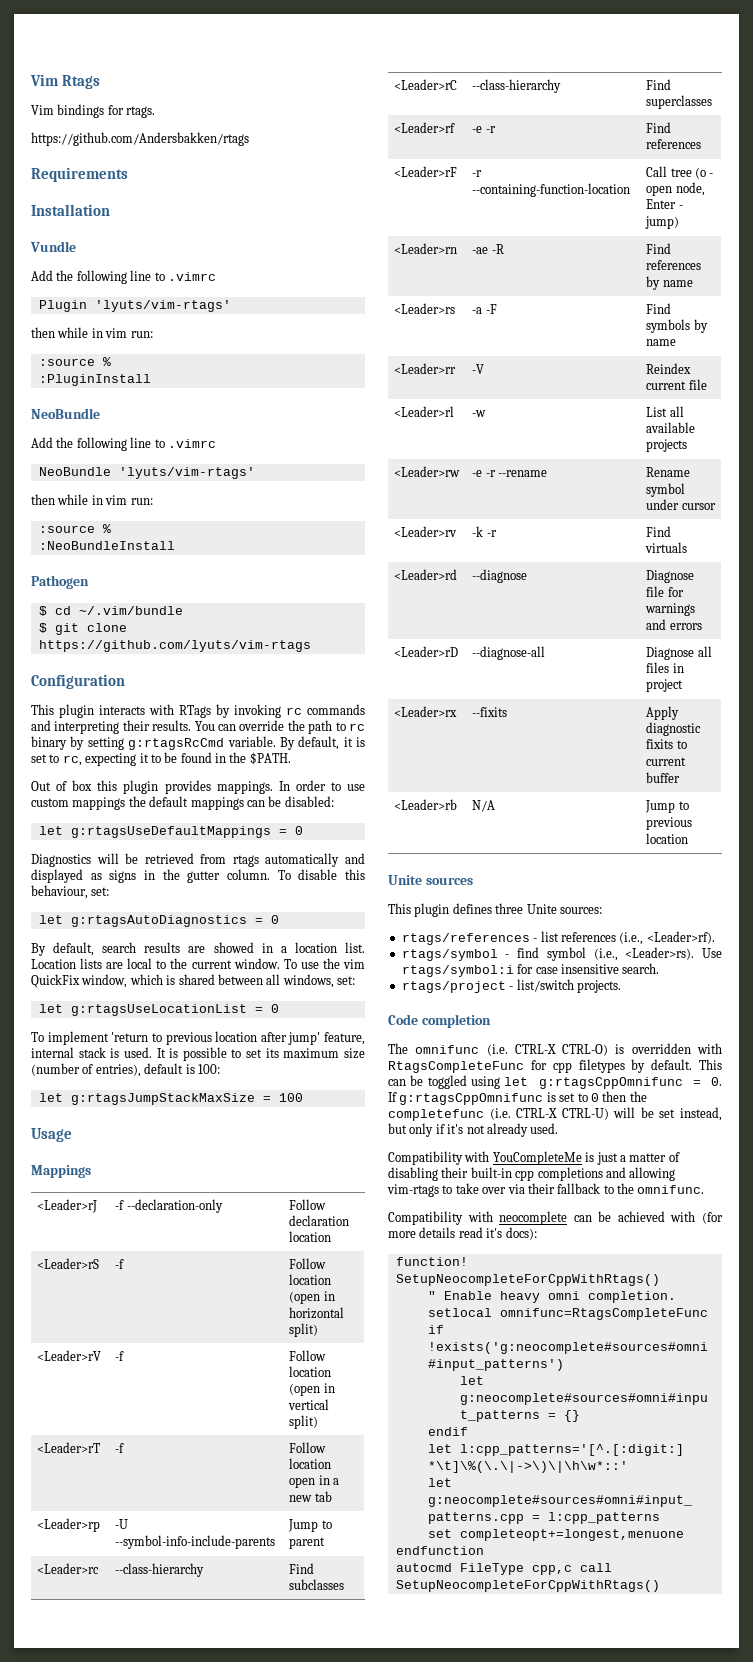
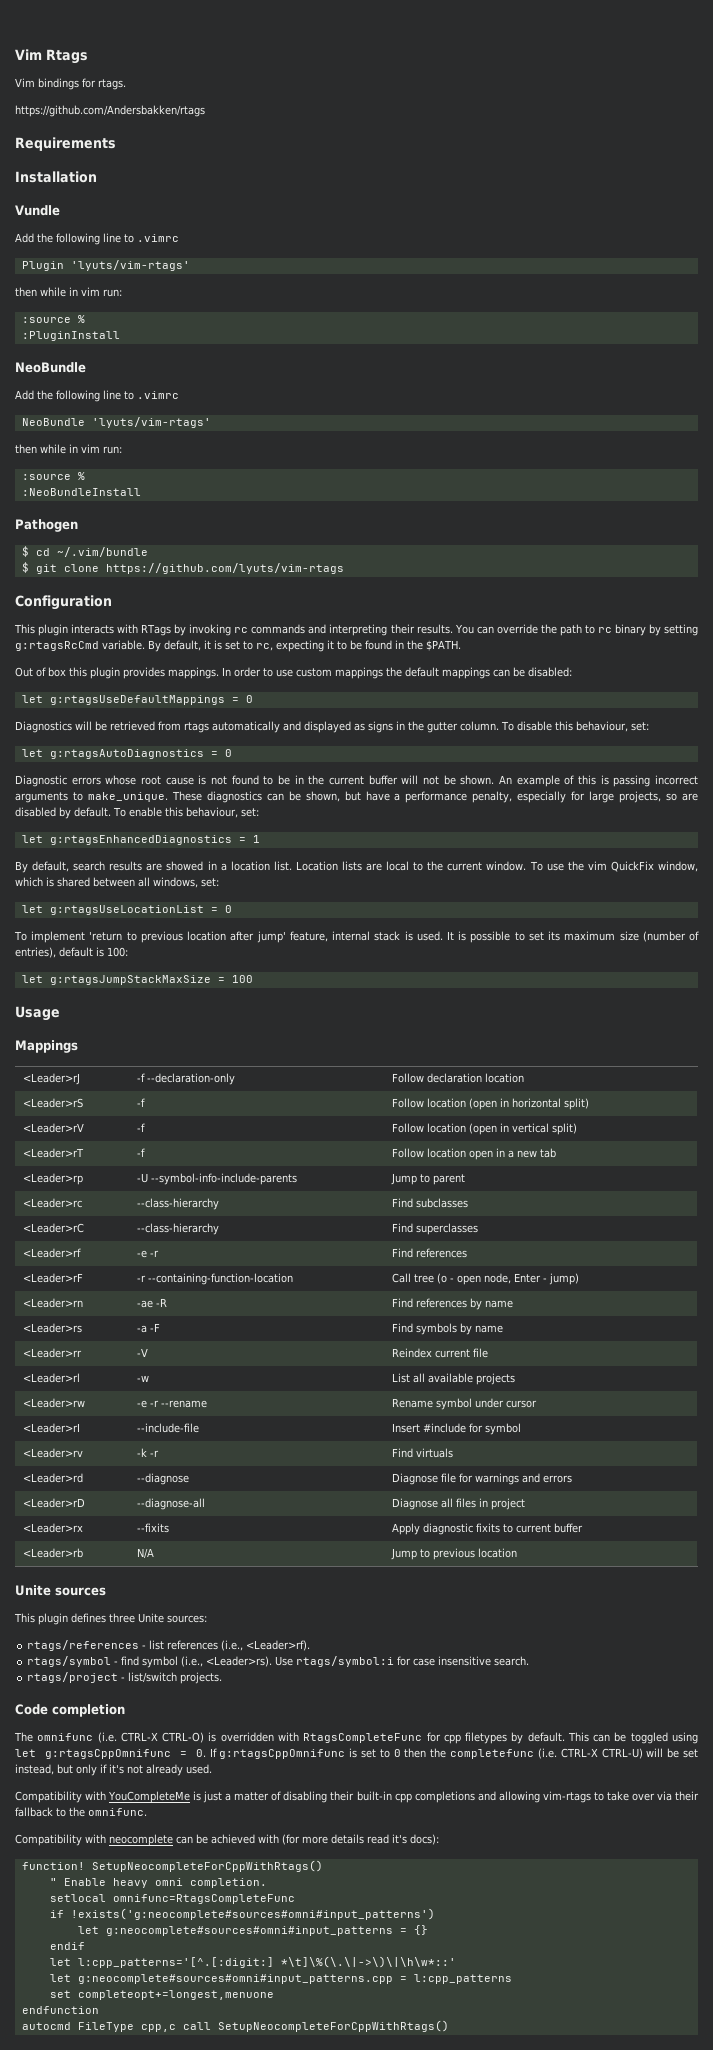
(279, 919) none -> [15,775,698,787] [15,791,699,803] [15,807,259,819] [21,835,260,845] // Diagnostic errors whose root cause is not found to be in the current buffer will not be shown. An example of this is passing incorrect arguments to make_unique. These diagnostics can be shown, but have a performance penalty, especially for large projects, so are disabled by default. To enable this behaviour, set: // let g:rtagsEnhancedDiagnostics = 1
(716, 506) none -> [23,1423,81,1433] [137,1423,200,1433] [392,1423,522,1435] // <Leader>rI | --include-file | Insert #include for symbol

